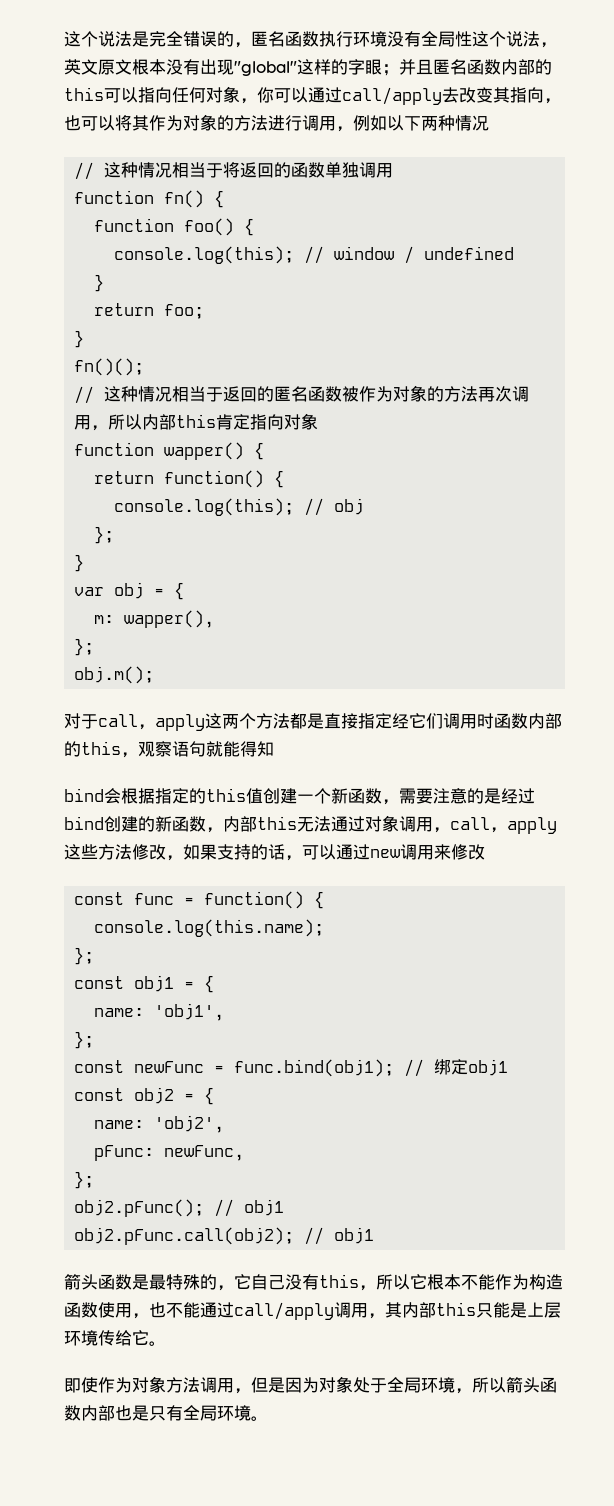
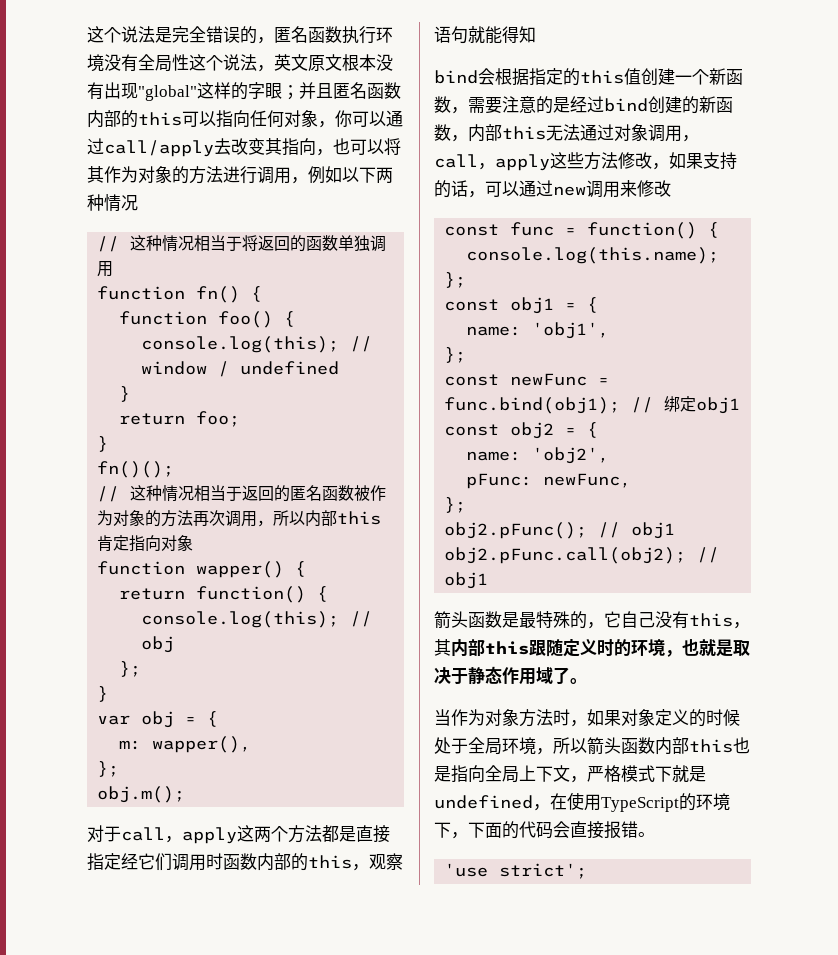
[376,1274,563,1290] [64,1302,561,1320] [64,1330,166,1346] [64,1377,98,1393] 所以它根本不能作为构造函数使用，也不能通过call/apply调用，其内部this只能是上层环境传给它。 // 即使 -> [434,639,750,657] [434,666,587,685] [434,709,451,726] 其内部this跟随定义时的环境，也就是取决于静态作用域了。 // 当
[200,1376,353,1394] 调用，但是因为对象 -> [553,709,740,727] 时，如果对象定义的时候
[115,1405,268,1421] 也是只有全局环境。 -> [689,737,750,754] [434,765,706,783] [434,792,730,812] [434,821,655,839] [444,863,588,879] this也是指向全局上下文，严格模式下就是undefined，在使用TypeScript的环境下，下面的代码会直接报错。 // 'use strict';

